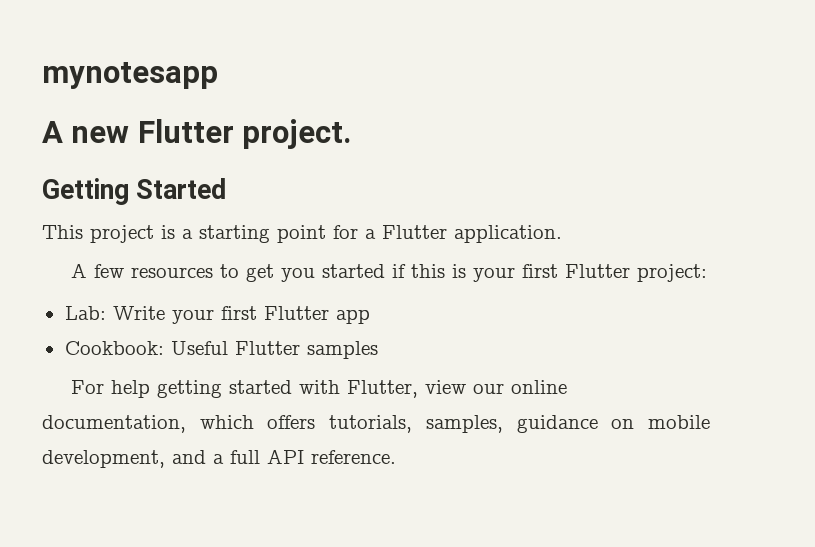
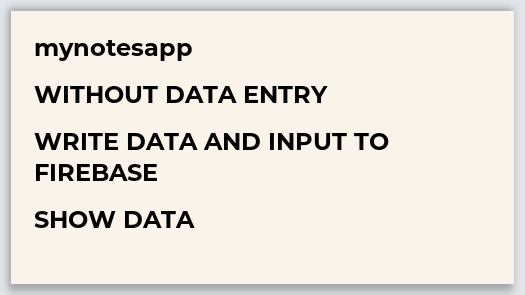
[42,119,353,149] [42,178,227,205] [42,225,562,243] [70,263,707,282] [64,306,370,324] [64,341,378,359] [70,380,567,398] [42,415,710,433] [42,449,396,468] A new Flutter project. // Getting Started // This project is a starting point for a Flutter application. // A few resources to get you started if this is your first Flutter project: // Lab: Write your first Flutter app // Cookbook: Useful Flutter samples // For help getting started with Flutter, view our online documentation, which offers tutorials, samples, guidance on mobile development, and a full API reference. -> [34,86,328,103] [34,133,389,150] [34,164,158,181] [34,211,195,228] WITHOUT DATA ENTRY // WRITE DATA AND INPUT TO FIREBASE // SHOW DATA

